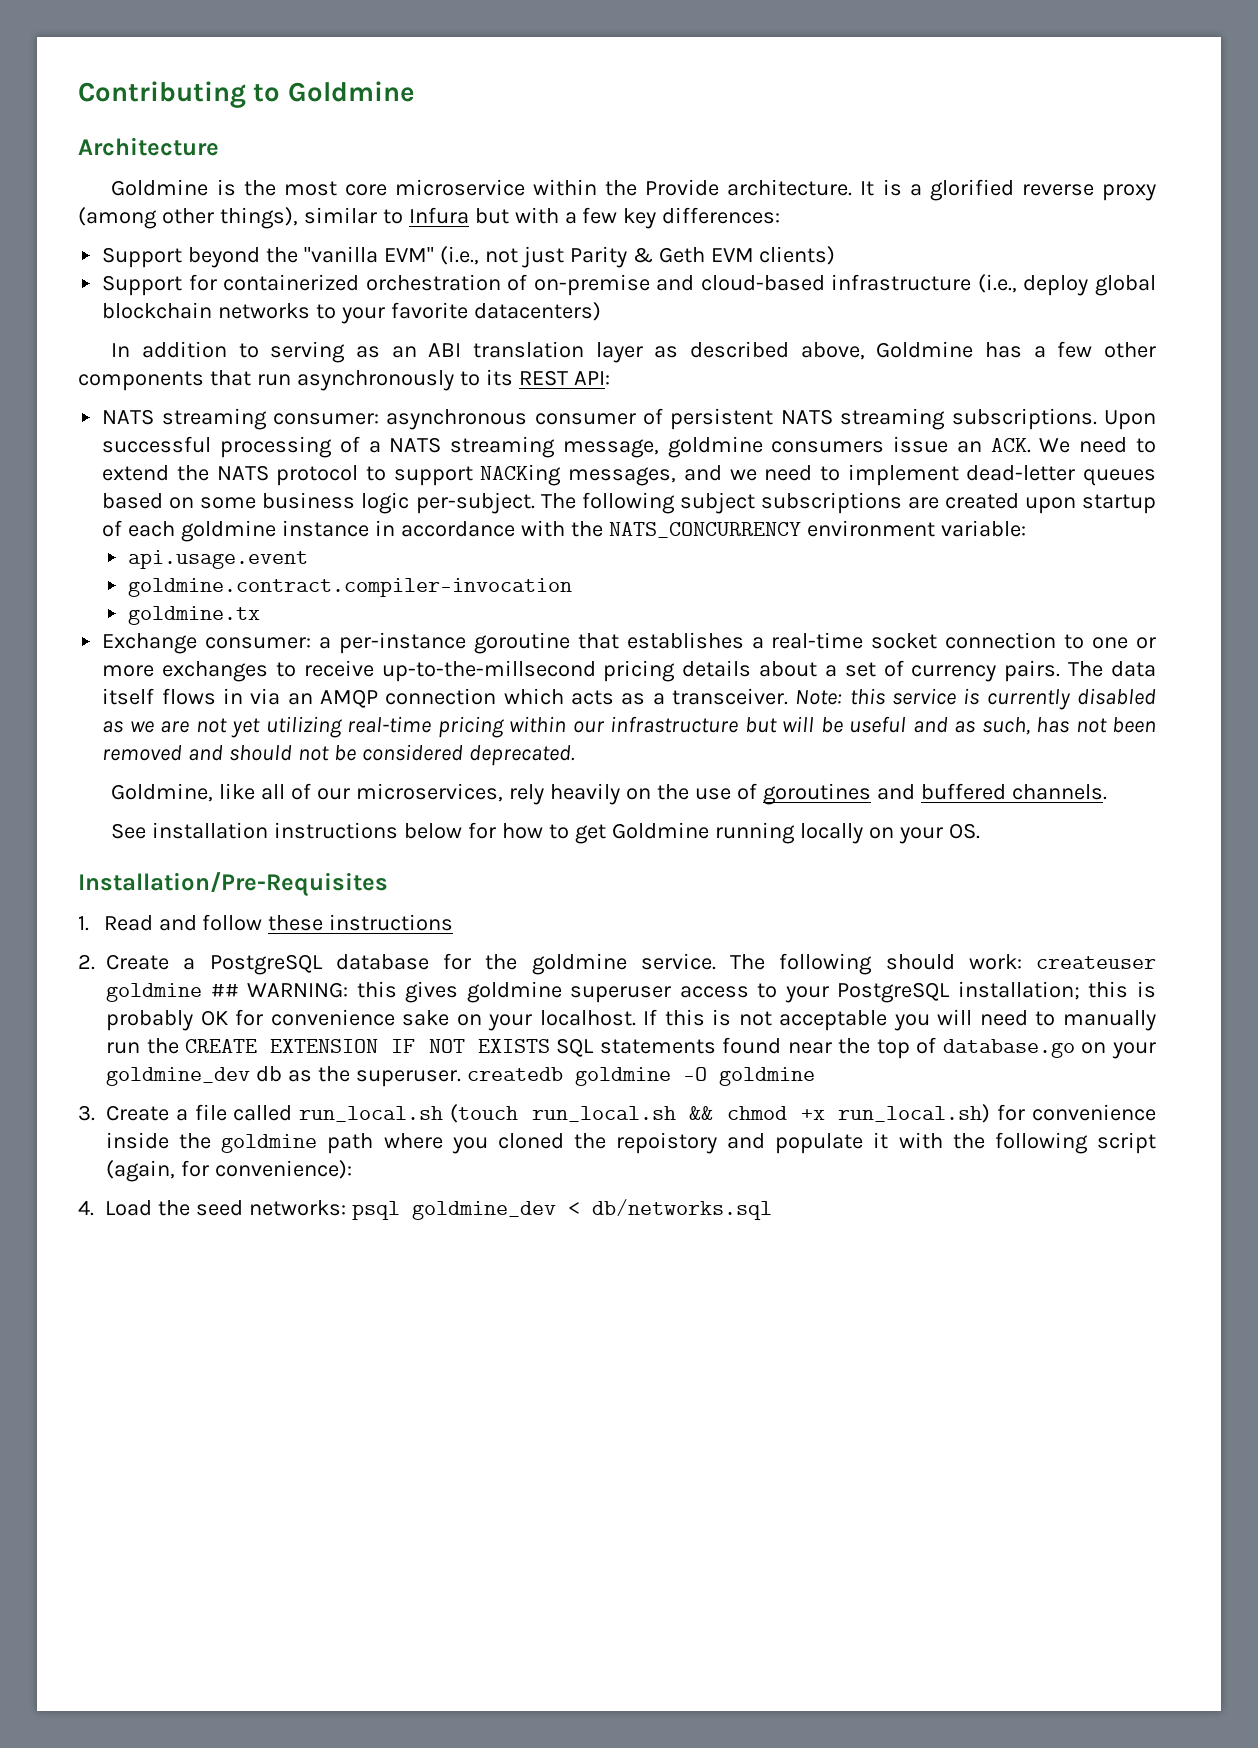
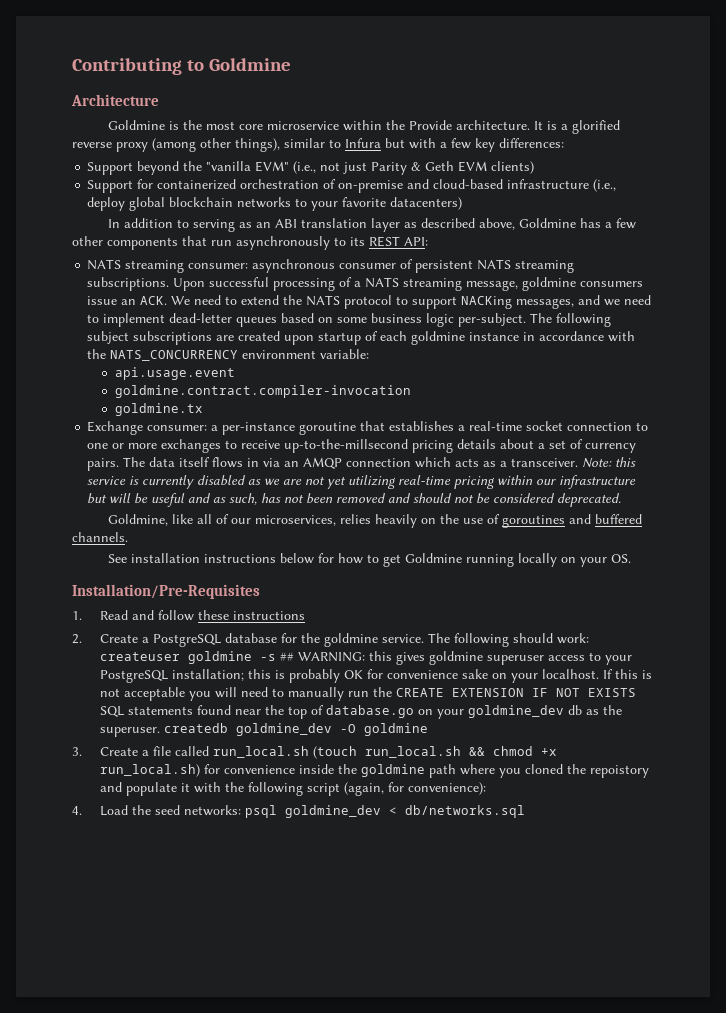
[509,784,545,805] rely -> [339,514,371,524] relies
(202, 992) none -> [259,654,276,661] -s
[574,1067,671,1086] goldmine -> [235,723,332,736] goldmine_dev

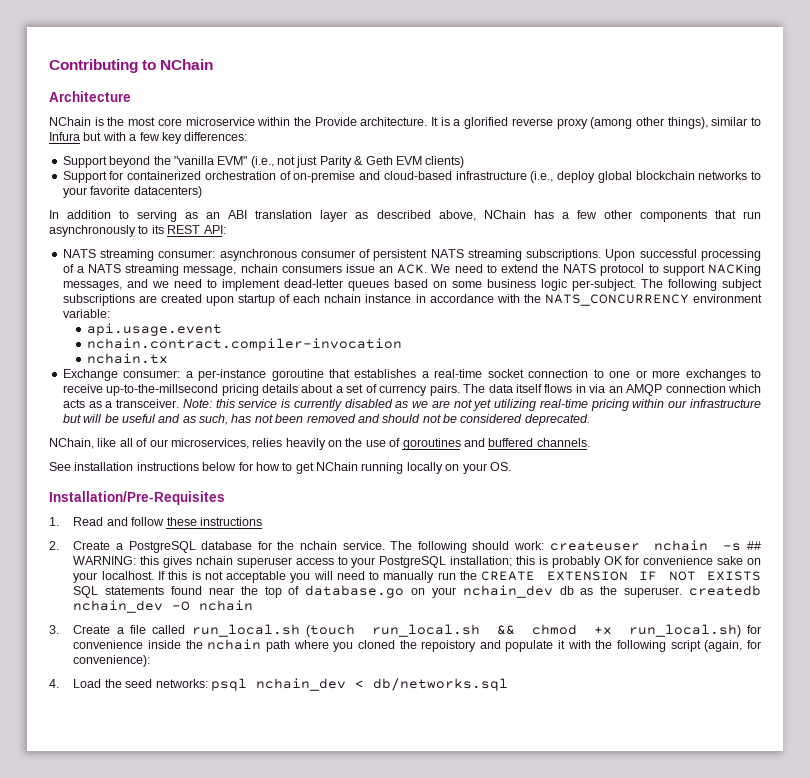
[209,58,292,71] Goldmine -> [160,59,214,70] NChain
[107,120,165,130] Goldmine -> [49,117,91,126] NChain
[518,218,576,228] Goldmine -> [483,210,526,219] NChain
[522,277,577,291] goldmine -> [240,264,278,273] nchain
[411,331,466,345] goldmine -> [324,294,362,303] nchain
[115,385,412,398] [115,403,204,416] goldmine.contract.compiler-invocation // goldmine.tx -> [87,338,403,351] [87,353,169,364] nchain.contract.compiler-invocation // nchain.tx
[107,514,168,526] Goldmine, -> [49,438,94,449] NChain,
[404,553,462,563] Goldmine -> [316,462,358,471] NChain
[323,633,378,647] goldmine -> [299,541,337,550] nchain
[187,651,252,664] goldmine -> [654,540,709,551] nchain
[428,651,483,665] goldmine -> [195,556,233,565] nchain
[467,705,564,718] goldmine_dev -> [462,585,553,598] nchain_dev
[235,723,428,736] goldmine_dev -O goldmine -> [73,600,254,613] nchain_dev -O nchain
[360,764,425,777] goldmine -> [207,639,262,650] nchain
[284,805,381,818] goldmine_dev -> [255,678,346,691] nchain_dev

